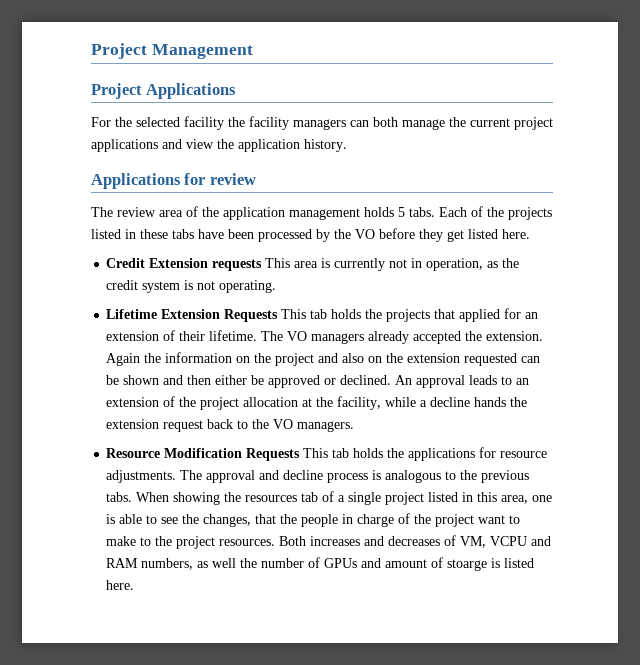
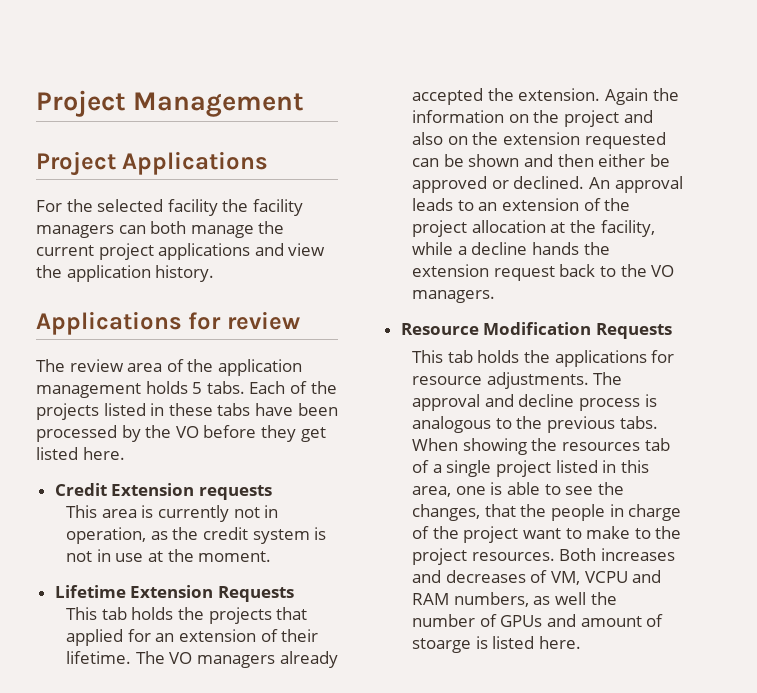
(263, 265) none -> (272, 492) //
[219,280,277,293] operating. -> [96,549,272,562] in use at the moment.
(279, 315) none -> (294, 594) //
(301, 454) none -> (672, 331) //

